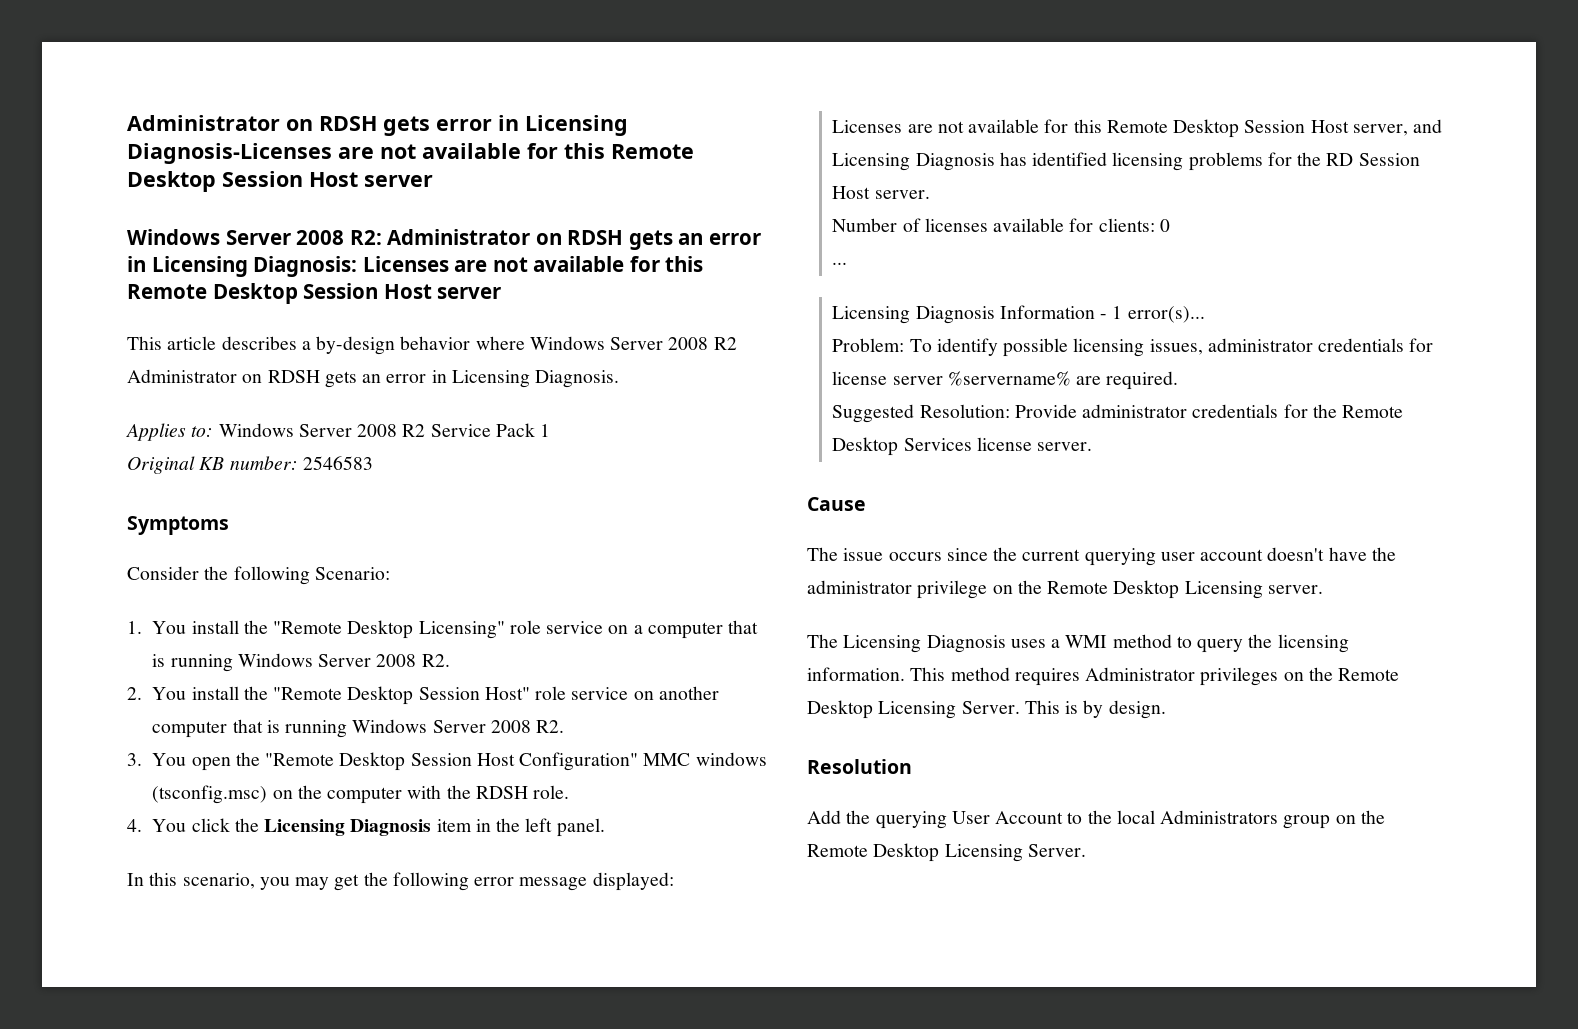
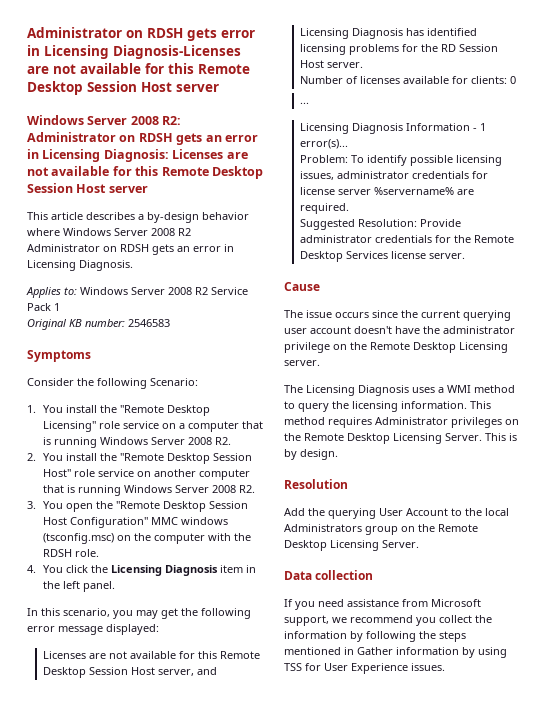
(1086, 850) none -> [284,570,374,580] [284,599,481,610] [284,615,492,626] [284,631,466,642] [284,647,507,658] [284,663,445,674] // Data collection // If you need assistance from Microsoft support, we recommend you collect the information by following the steps mentioned in Gather information by using TSS for User Experience issues.

